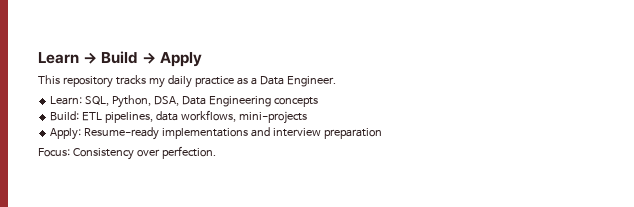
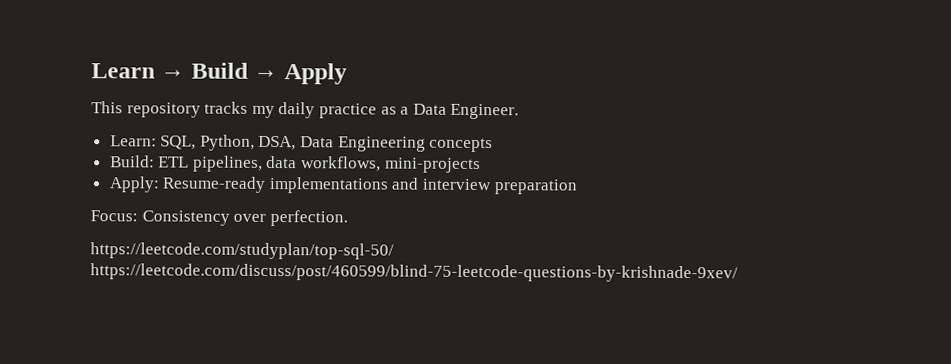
(216, 152) none -> [90,242,394,260] [90,263,738,283] // https://leetcode.com/studyplan/top-sql-50/ https://leetcode.com/discuss/post/460599/blind-75-leetcode-questions-by-krishnade-9xev/

